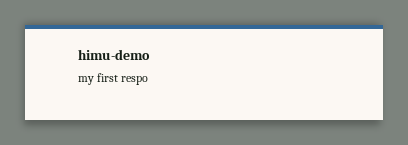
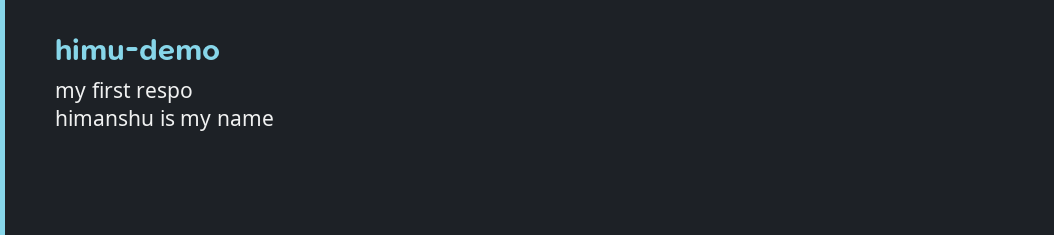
(149, 80) none -> [55,110,275,131] // himanshu is my name

